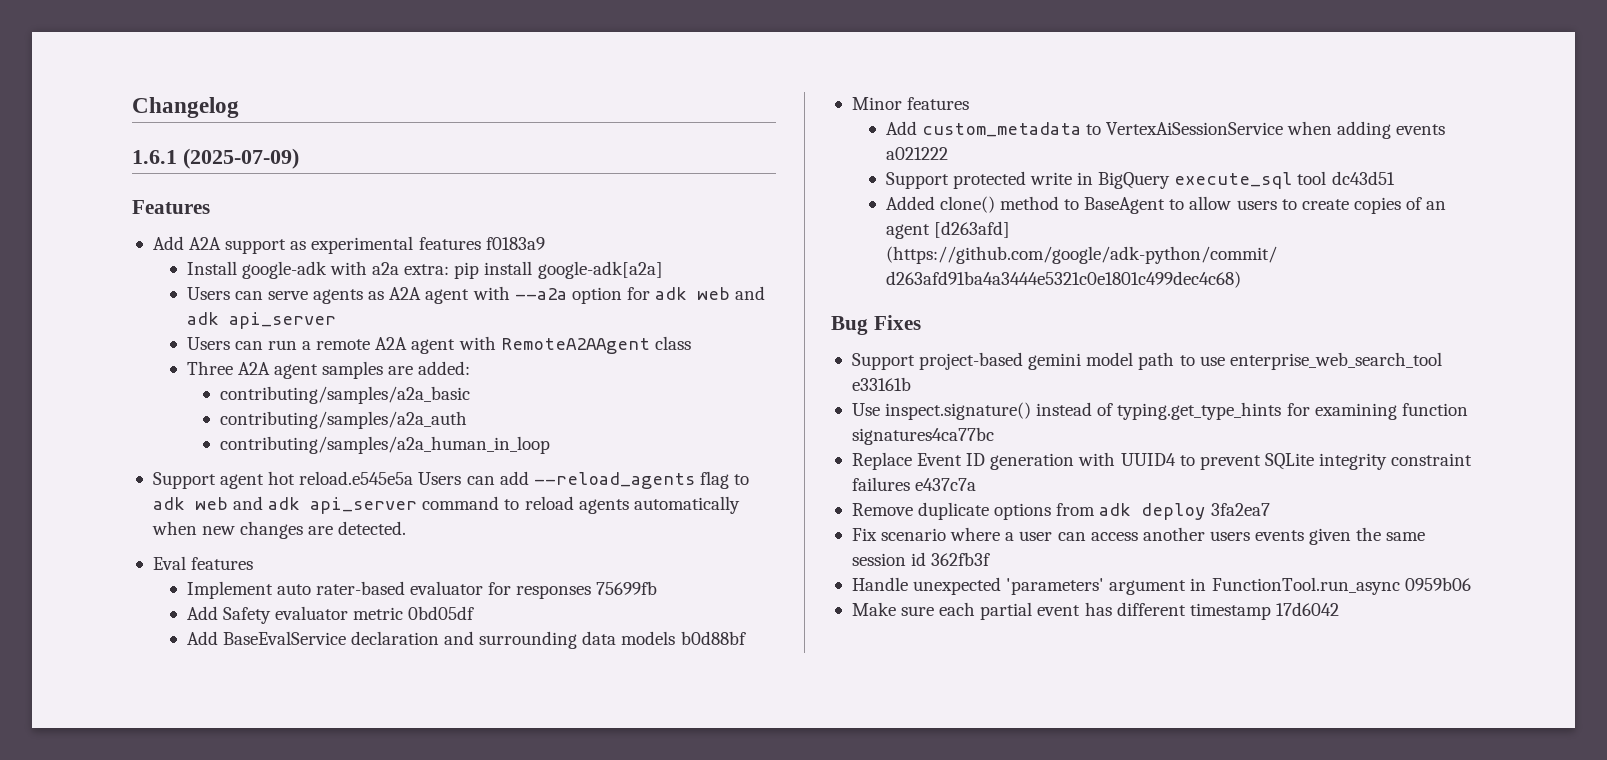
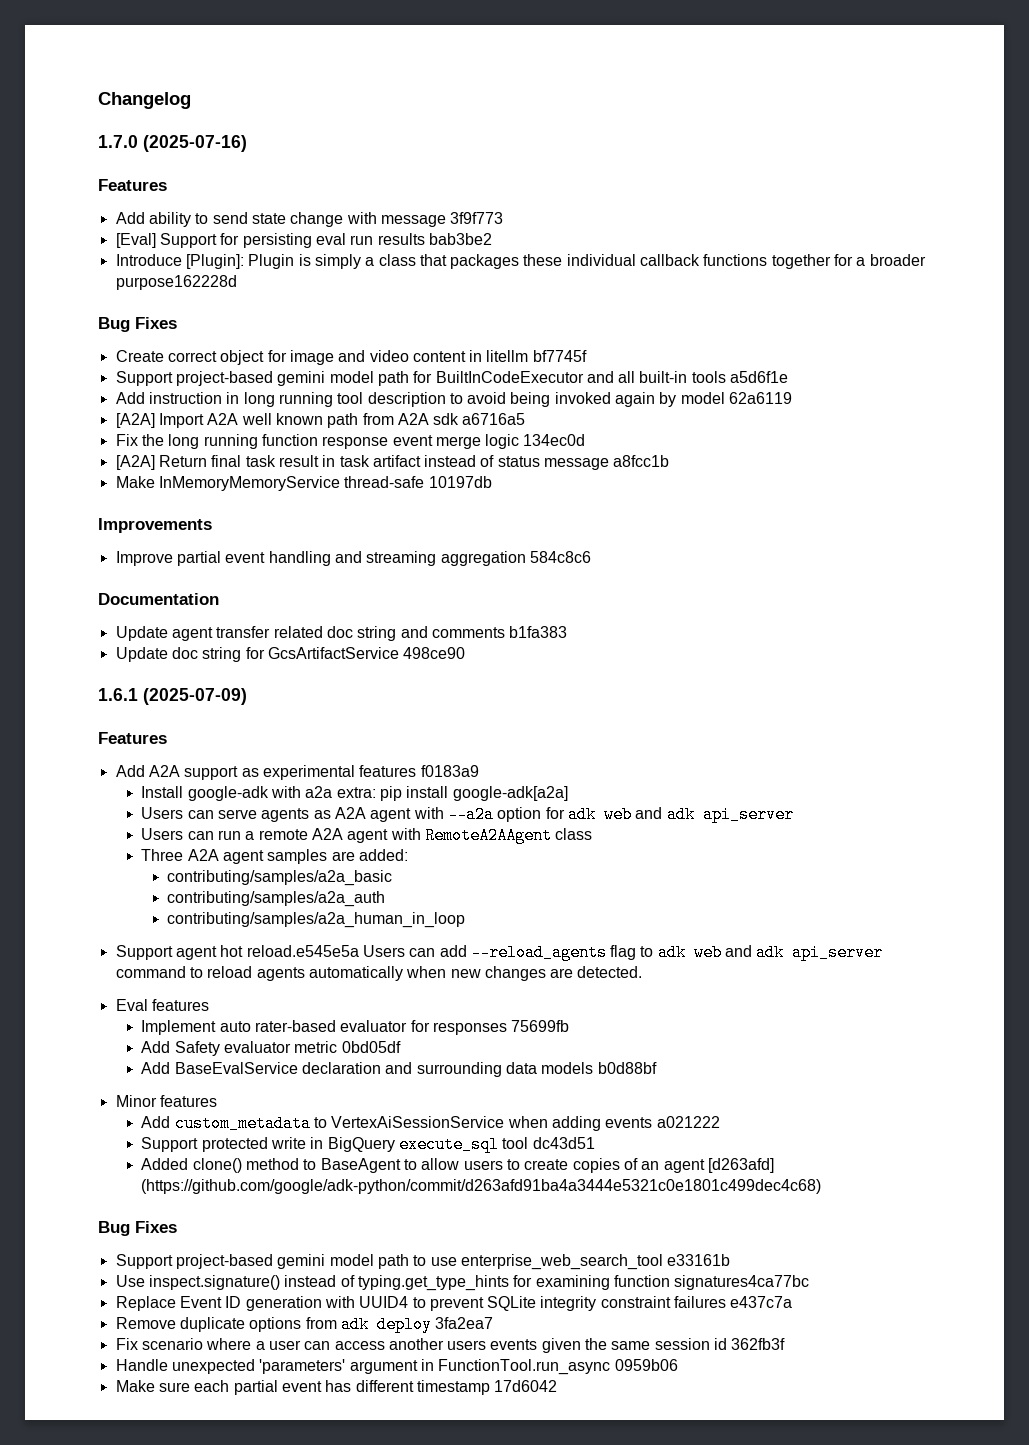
(239, 107) none -> [98,135,247,152] [98,179,167,191] [115,212,504,227] [115,233,492,248] [115,254,926,269] [115,275,237,290] [98,317,177,332] [115,350,587,365] [115,371,789,386] [115,392,793,407] [115,413,526,428] [115,434,586,449] [115,455,670,470] [115,476,492,491] [98,518,212,533] [115,551,591,566] [98,593,219,605] [115,626,568,641] [115,647,466,662] // 1.7.0 (2025-07-16) // Features // Add ability to send state change with message 3f9f773 // [Eval] Support for persisting eval run results bab3be2 // Introduce [Plugin]: Plugin is simply a class that packages these individual callback functions together for a broader purpose162228d // Bug Fixes // Create correct object for image and video content in litellm bf7745f // Support project-based gemini model path for BuiltInCodeExecutor and all built-in tools a5d6f1e // Add instruction in long running tool description to avoid being invoked again by model 62a6119 // [A2A] Import A2A well known path from A2A sdk a6716a5 // Fix the long running function response event merge logic 134ec0d // [A2A] Return final task result in task artifact instead of status message a8fcc1b // Make InMemoryMemoryService thread-safe 10197db // Improvements // Improve partial event handling and streaming aggregation 584c8c6 // Documentation // Update agent transfer related doc string and comments b1fa383 // Update doc string for GcsArtifactService 498ce90

